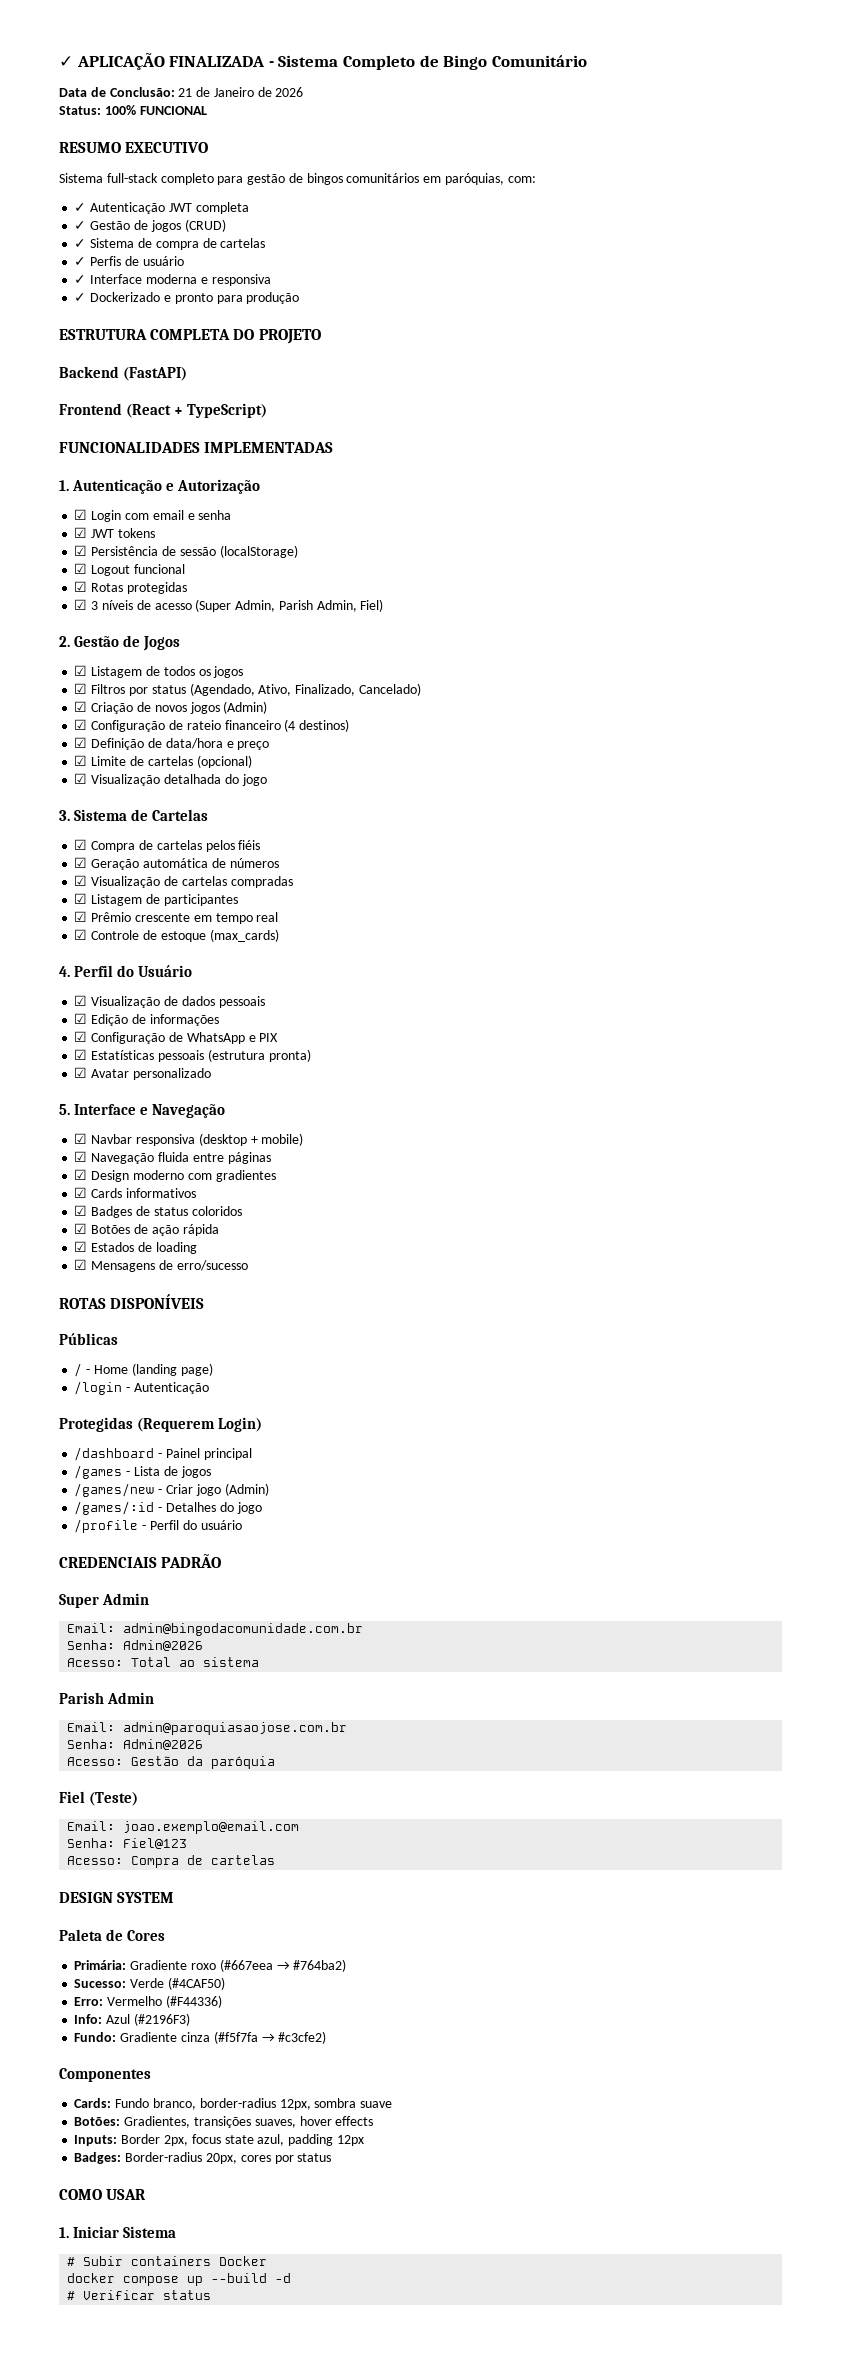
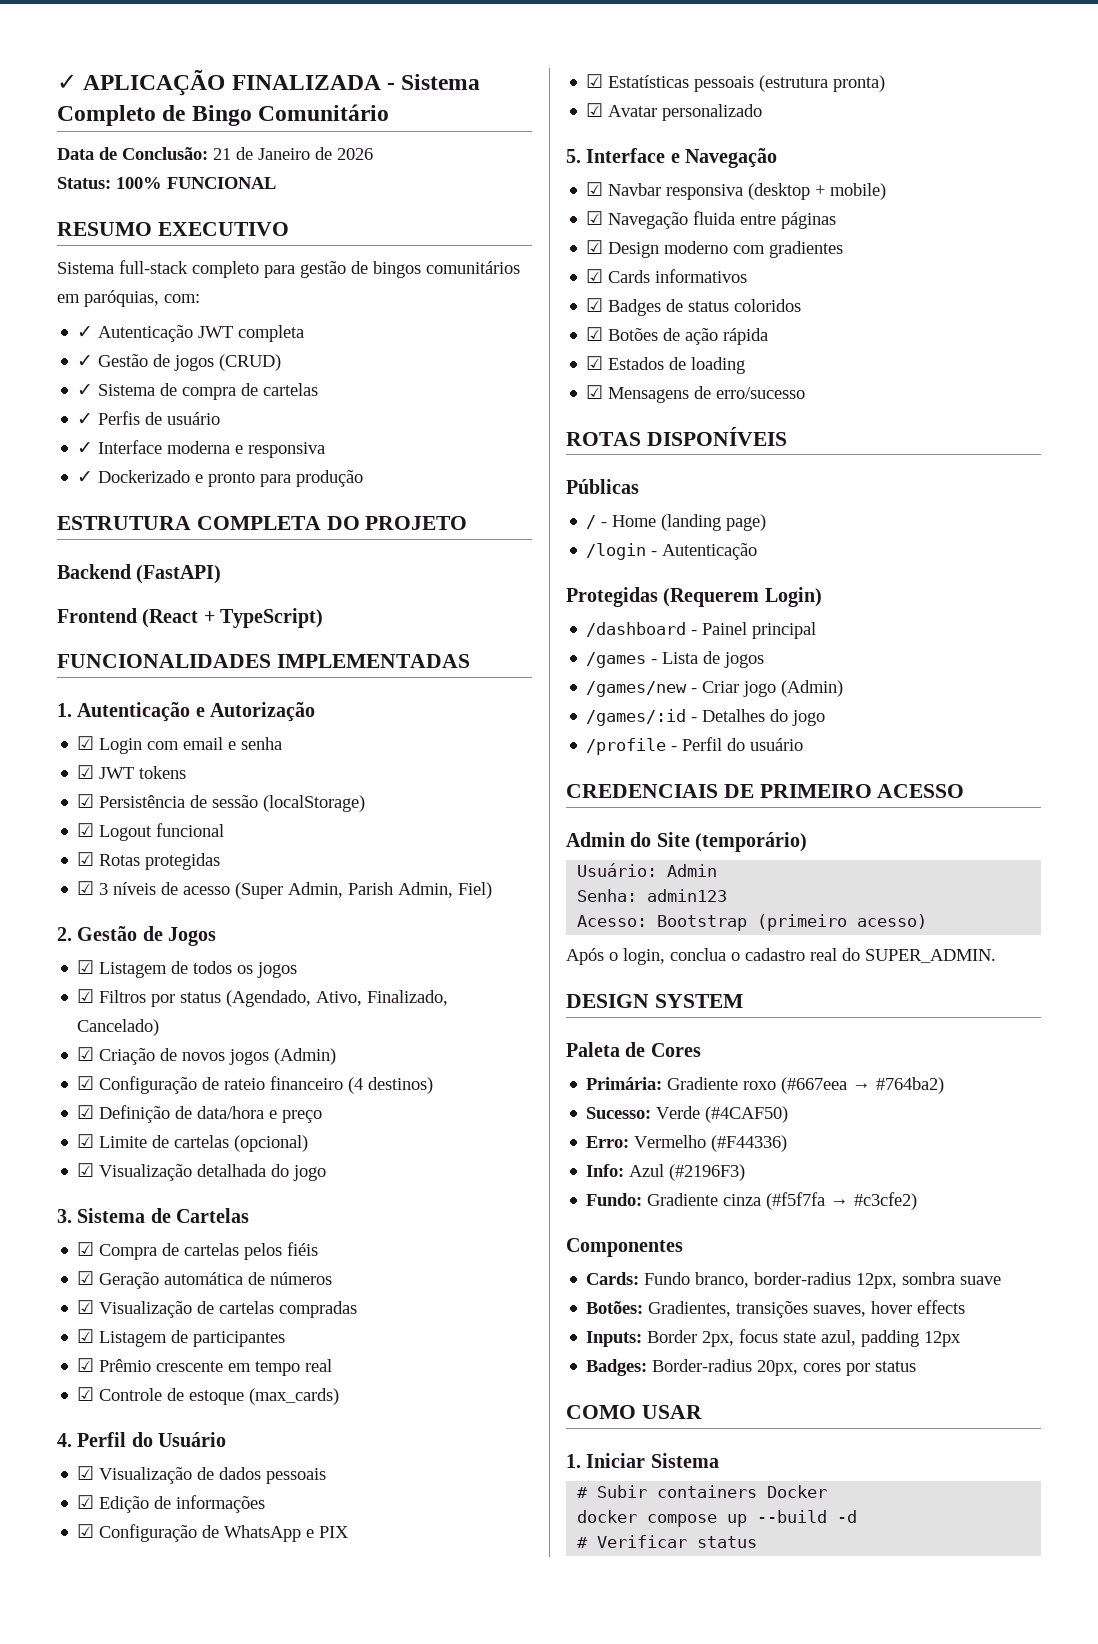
[161,1554,222,1568] [59,1593,149,1608] [67,1623,364,1636] [67,1640,204,1651] [67,1657,260,1667] [59,1692,154,1704] [67,1722,348,1735] [67,1739,204,1750] [67,1756,276,1769] [59,1791,138,1806] [67,1821,300,1834] [67,1838,188,1849] [67,1855,276,1868] PADRÃO // Super Admin // Email: admin@bingodacomunidade.com.br // Senha: Admin@2026 // Acesso: Total ao sistema // Parish Admin // Email: admin@paroquiasaojose.com.br // Senha: Admin@2026 // Acesso: Gestão da paróquia // Fiel (Teste) // Email: joao.exemplo@email.com // Senha: Fiel@123 // Acesso: Compra de cartelas -> [723,784,965,798] [566,832,808,852] [577,863,718,877] [577,889,728,902] [577,914,928,931] [566,948,996,965] DE PRIMEIRO ACESSO // Admin do Site (temporário) // Usuário: Admin // Senha: admin123 // Acesso: Bootstrap (primeiro acesso) // Após o login, conclua o cadastro real do SUPER_ADMIN.

